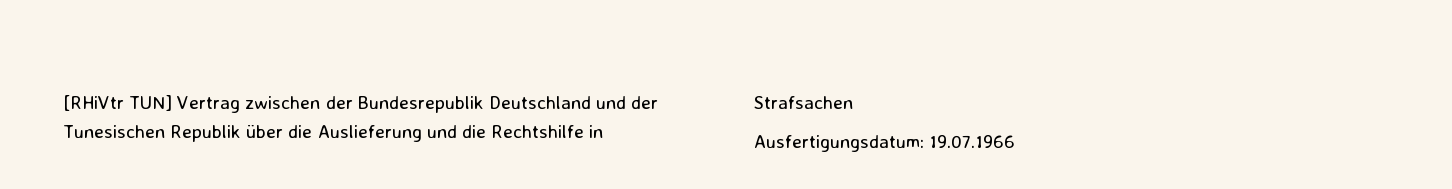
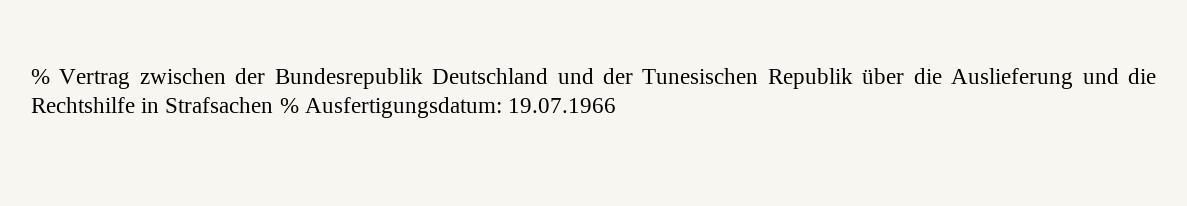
[63,95,173,111] [RHiVtr TUN] -> [31,69,50,84] %
(853, 102) // -> [279,98,299,113] %

